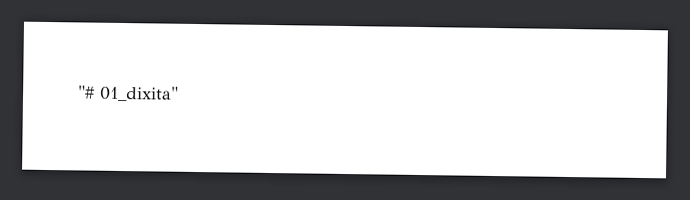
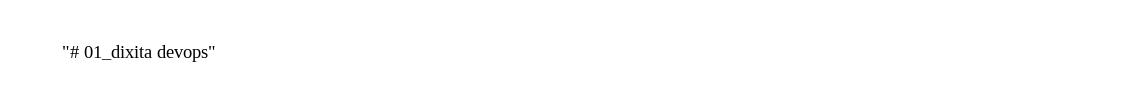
[99,85,179,102] 01_dixita" -> [84,45,216,62] 01_dixita devops"

